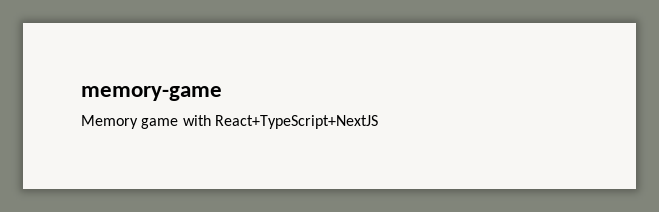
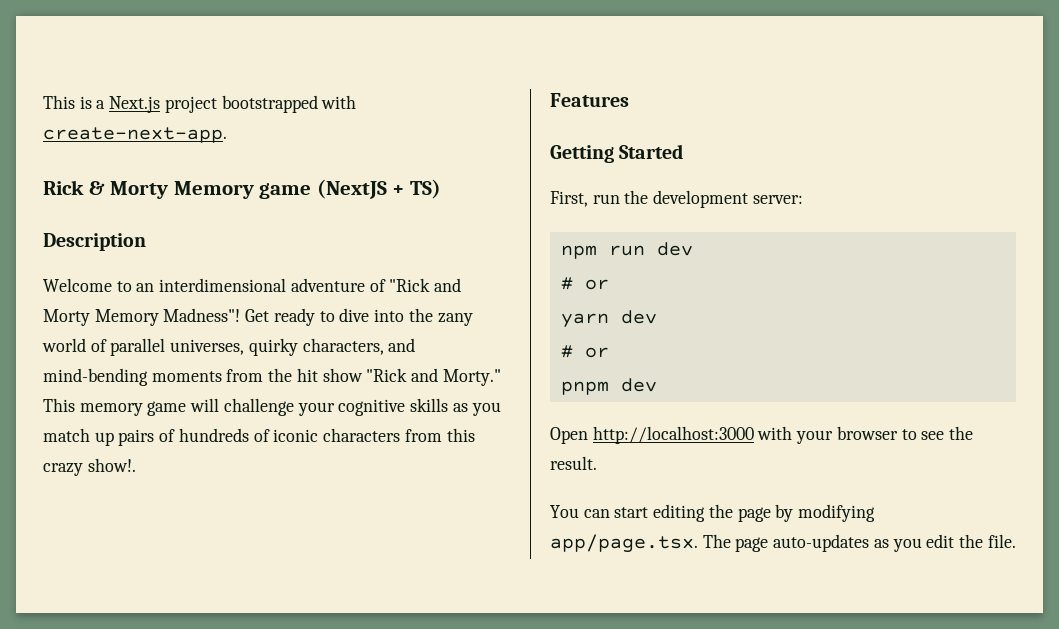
[81,86,222,101] [81,115,378,129] memory-game // Memory game with React+TypeScript+NextJS -> [43,95,357,113] [43,127,227,143] [43,179,441,199] [43,233,146,251] [43,278,462,292] [43,308,473,326] [42,338,416,356] [43,368,501,386] [43,398,501,416] [43,428,475,446] [43,458,136,476] [550,93,629,107] [550,144,684,163] [550,190,803,208] [560,242,693,259] [560,277,609,290] [560,310,657,328] [560,345,609,358] [560,378,657,395] [550,426,974,444] [550,456,597,470] [550,504,876,522] [550,534,1016,553] This is a Next.js project bootstrapped with create-next-app. // Rick & Morty Memory game (NextJS + TS) // Description // Welcome to an interdimensional adventure of "Rick and Morty Memory Madness"! Get ready to dive into the zany world of parallel universes, quirky characters, and mind-bending moments from the hit show "Rick and Morty." This memory game will challenge your cognitive skills as you match up pairs of hundreds of iconic characters from this crazy show!. // Features // Getting Started // First, run the development server: // npm run dev // # or // yarn dev // # or // pnpm dev // Open http://localhost:3000 with your browser to see the result. // You can start editing the page by modifying app/page.tsx. The page auto-updates as you edit the file.

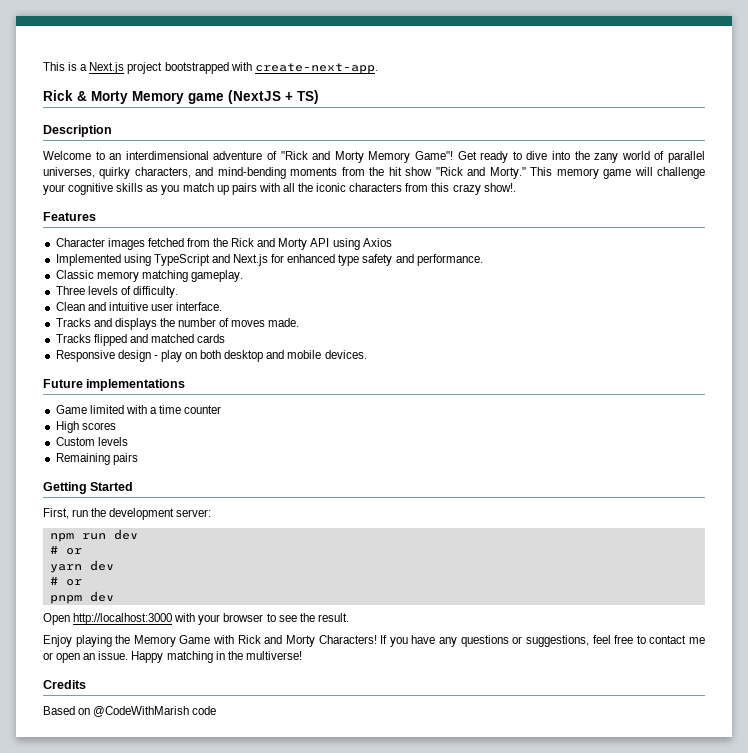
[163,308,241,322] Madness"! -> [415,151,454,160] Game"!
[159,428,270,442] of hundreds of -> [258,183,314,192] with all the
(629, 100) none -> [55,238,392,250] [55,254,483,266] [55,270,243,282] [55,286,178,298] [55,302,223,311] [55,318,300,330] [55,334,226,346] [55,350,367,362] [43,379,186,391] [55,405,222,414] [55,421,116,433] [55,437,128,446] [55,453,138,465] // Character images fetched from the Rick and Morty API using Axios // Implemented using TypeScript and Next.js for enhanced type safety and performance. // Classic memory matching gameplay. // Three levels of difficulty. // Clean and intuitive user interface. // Tracks and displays the number of moves made. // Tracks flipped and matched cards // Responsive design - play on both desktop and mobile devices. // Future implementations // Game limited with a time counter // High scores // Custom levels // Remaining pairs
[550,504,876,522] [550,534,1016,553] You can start editing the page by modifying app/page.tsx. The page auto-updates as you edit the file. -> [43,635,705,647] [43,651,302,663] [43,680,86,689] [43,706,217,717] Enjoy playing the Memory Game with Rick and Morty Characters! If you have any questions or suggestions, feel free to contact me or open an issue. Happy matching in the multiverse! // Credits // Based on @CodeWithMarish code

